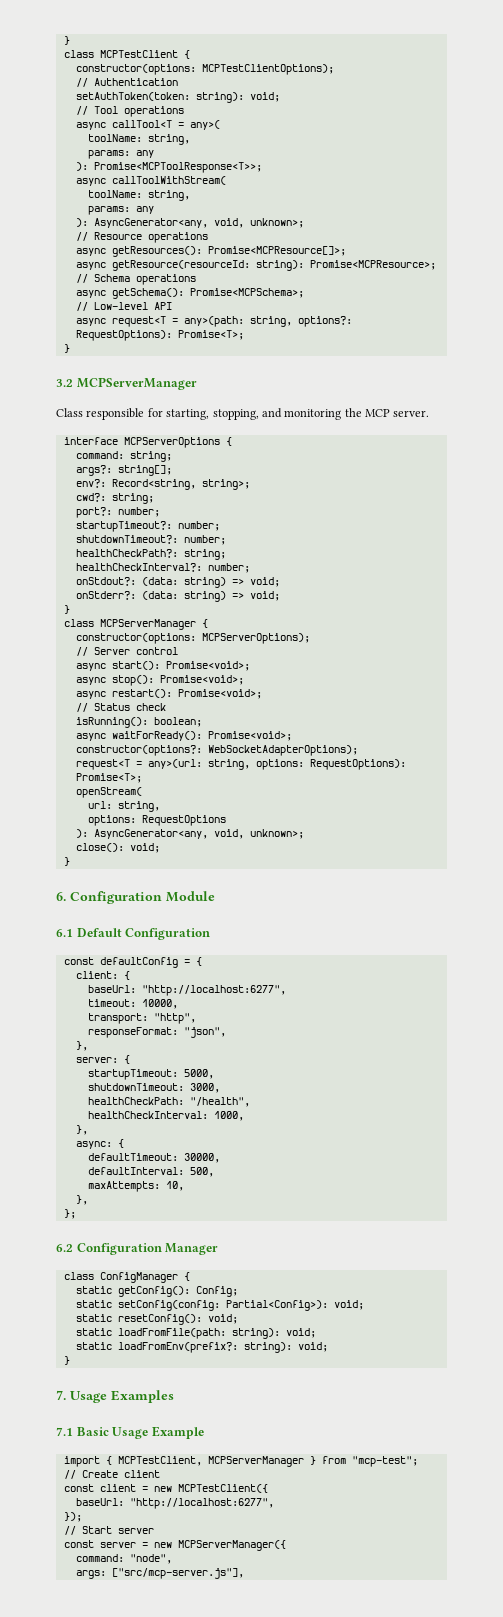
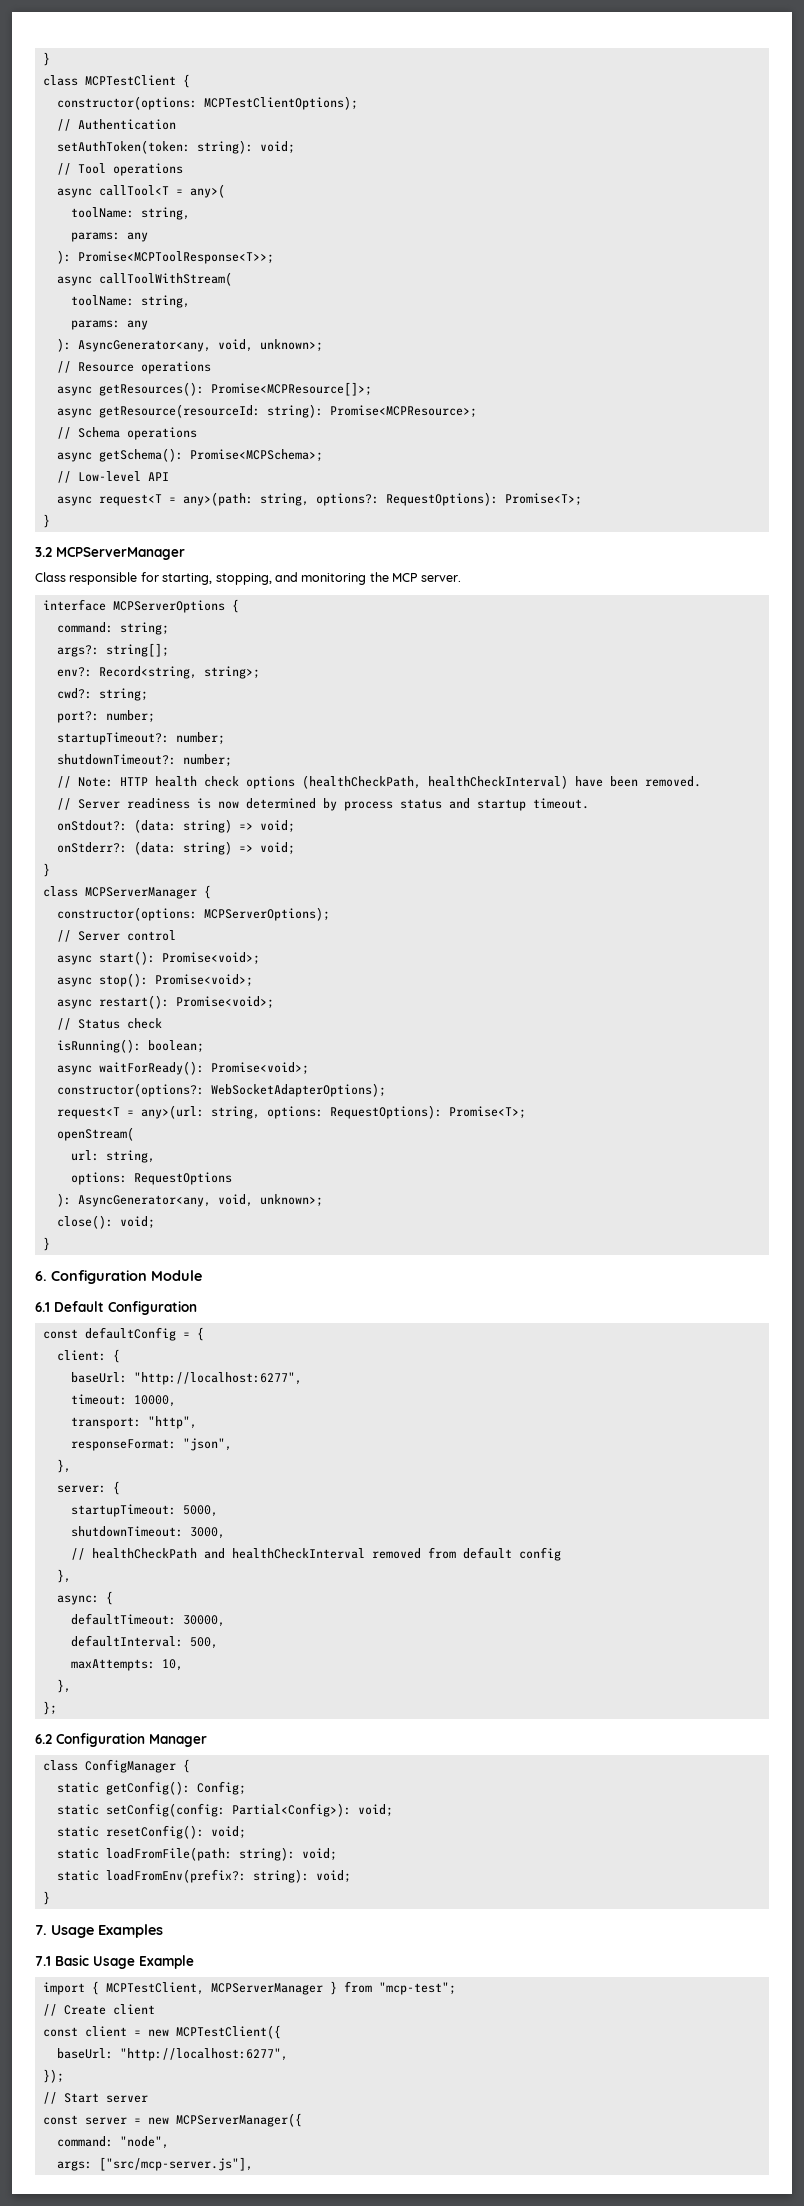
[75,549,226,560] [75,563,250,573] healthCheckPath?: string; // healthCheckInterval?: number; -> [56,775,701,789] [56,798,589,811] // Note: HTTP health check options (healthCheckPath, healthCheckInterval) have been removed. // // Server readiness is now determined by process status and startup timeout.
[87,1097,250,1107] [87,1111,244,1121] healthCheckPath: "/health", // healthCheckInterval: 1000, -> [70,1547,561,1561] // healthCheckPath and healthCheckInterval removed from default config

